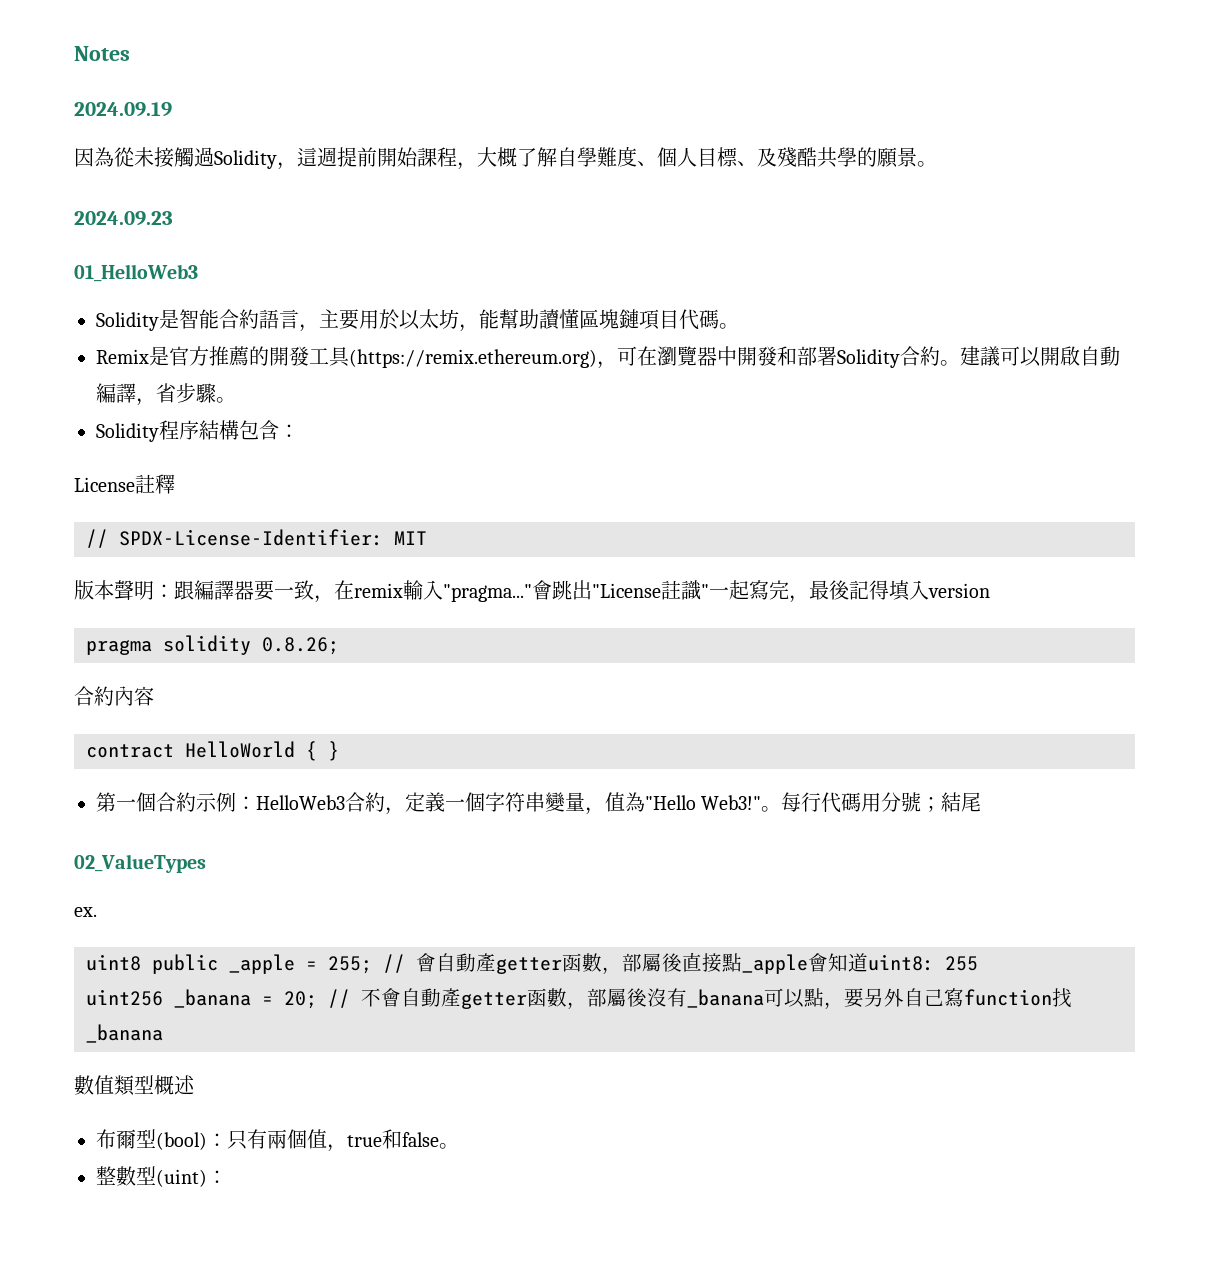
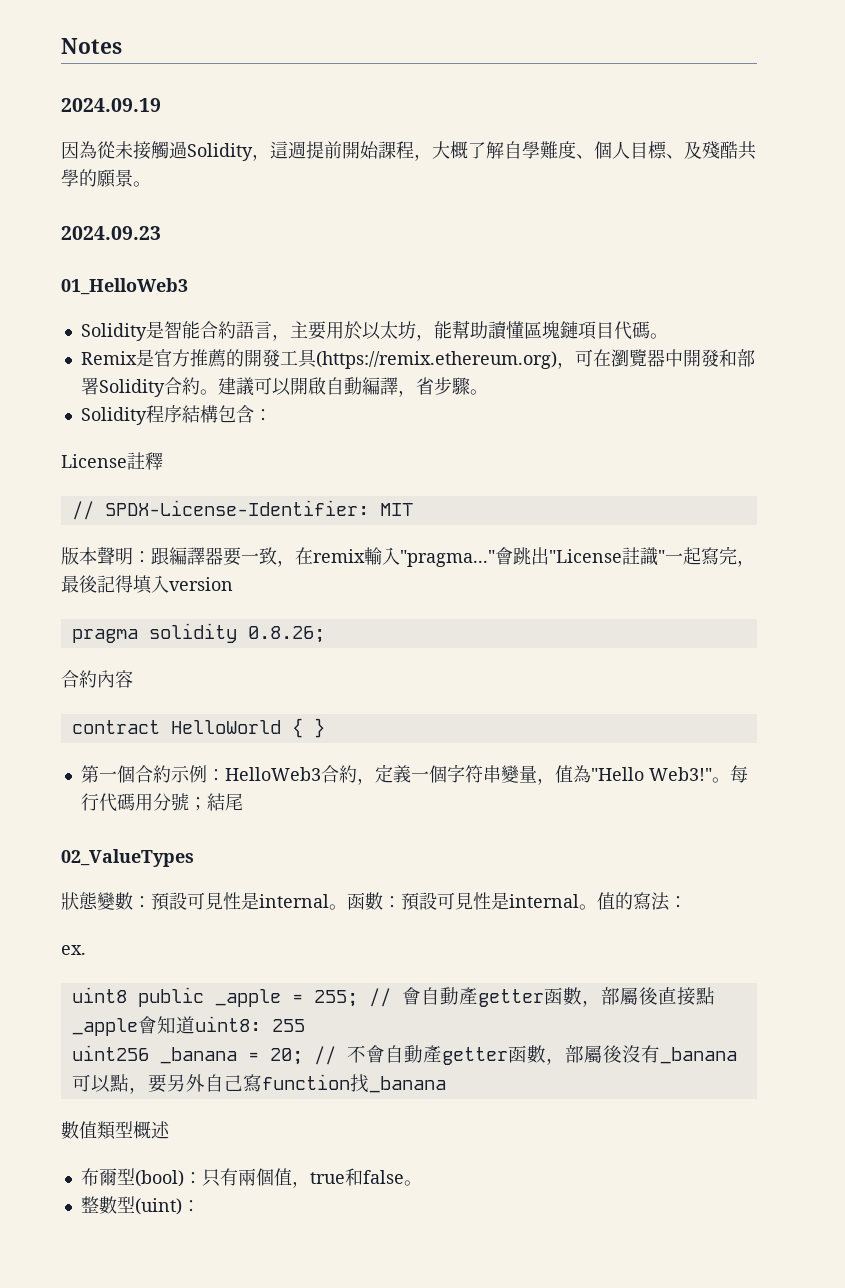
(206, 863) none -> [61,892,687,911] // 狀態變數：預設可見性是internal。函數：預設可見性是internal。值的寫法：

